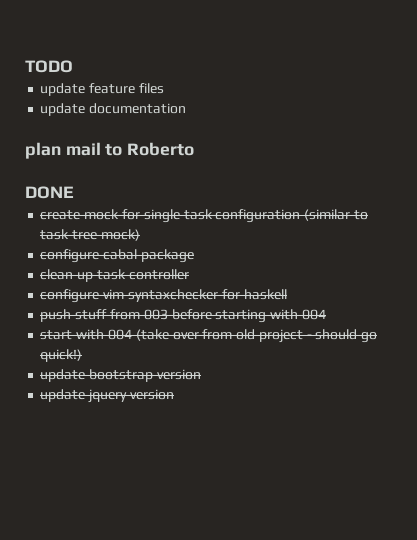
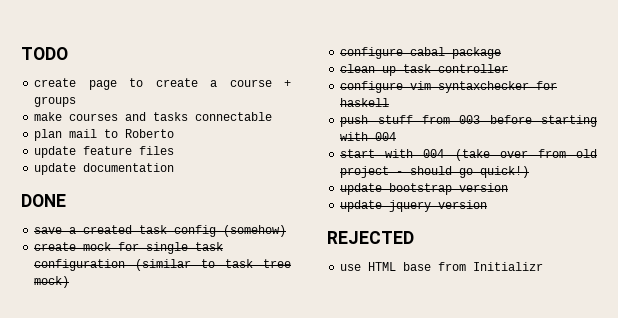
(73, 66) none -> [34,78,291,90] [34,96,77,107] [34,112,273,121] [34,129,175,141] // create page to create a course + groups // make courses and tasks connectable // plan mail to Roberto
[25,142,195,159] [25,186,74,199] plan mail to Roberto // DONE -> [21,194,66,207] [34,225,287,237] DONE // save a created task config (somehow)
(174, 394) none -> [327,231,414,244] [340,262,544,271] // REJECTED // use HTML base from Initializr

